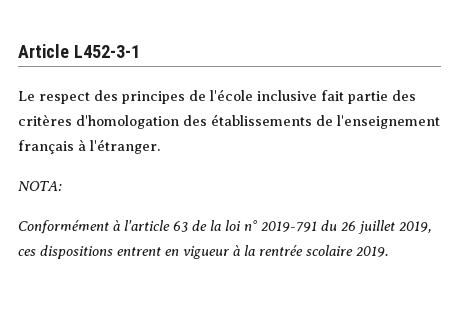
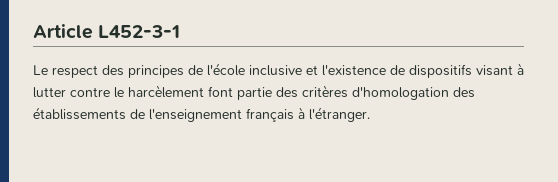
[321,90,344,101] fait -> [306,63,524,78] [33,85,233,98] et l'existence de dispositifs visant à lutter contre le harcèlement font
[18,181,62,191] [18,220,432,234] [18,245,388,259] // NOTA: // Conformément à l'article 63 de la loi n° 2019-791 du 26 juillet 2019, ces dispositions entrent en vigueur à la rentrée scolaire 2019. -> (370, 114) none

